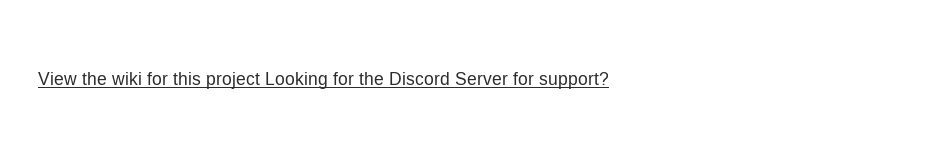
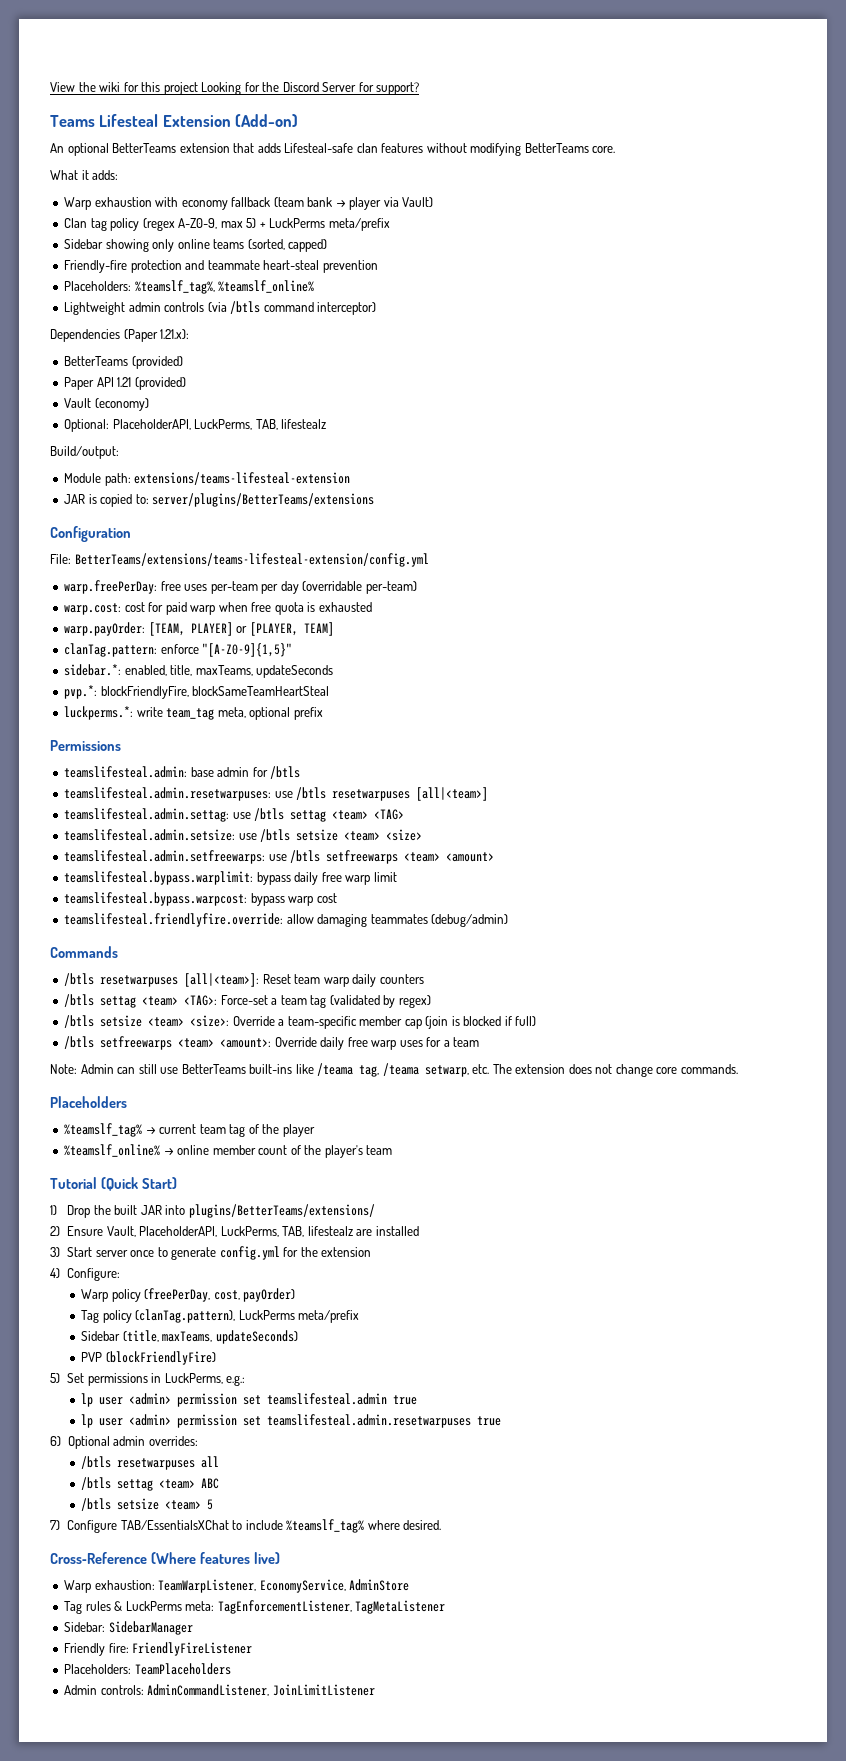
(609, 80) none -> [50,114,299,127] [50,143,616,156] [50,170,119,180] [64,197,434,210] [64,218,390,231] [64,239,328,252] [64,260,378,273] [64,280,315,294] [64,301,377,315] [50,329,190,342] [64,356,183,369] [64,377,186,390] [64,398,149,411] [64,419,328,432] [50,446,119,459] [64,472,351,486] [64,493,375,507] [50,526,131,542] [50,553,429,567] [64,580,417,594] [64,602,372,615] [64,622,334,636] [64,643,293,657] [64,664,334,678] [64,685,330,699] [64,706,323,720] [50,740,121,751] [64,766,301,779] [64,787,489,801] [64,808,405,822] [64,829,423,842] [64,850,495,864] [64,871,397,885] [64,892,337,906] [64,913,509,927] [50,946,118,958] [64,973,424,987] [64,994,431,1008] [64,1015,537,1029] [64,1036,480,1050] [50,1063,738,1077] [50,1096,127,1108] [64,1123,315,1137] [64,1144,393,1158] [50,1177,177,1191] [50,1204,375,1218] [50,1226,419,1237] [50,1246,372,1260] [50,1268,121,1281] [81,1288,296,1302] [81,1309,360,1323] [81,1330,298,1344] [81,1351,216,1365] [50,1373,246,1386] [81,1393,418,1407] [81,1414,502,1428] [50,1436,198,1449] [81,1456,220,1470] [81,1477,220,1491] [81,1498,214,1511] [50,1519,442,1533] [50,1552,280,1564] [64,1579,410,1593] [64,1600,446,1614] [64,1621,193,1635] [64,1642,253,1656] [64,1663,231,1675] [64,1684,375,1696] // Teams Lifesteal Extension (Add-on) // An optional BetterTeams extension that adds Lifesteal-safe clan features without modifying BetterTeams core. // What it adds: // Warp exhaustion with economy fallback (team bank → player via Vault) // Clan tag policy (regex A-Z0-9, max 5) + LuckPerms meta/prefix // Sidebar showing only online teams (sorted, capped) // Friendly-fire protection and teammate heart-steal prevention // Placeholders: %teamslf_tag%, %teamslf_online% // Lightweight admin controls (via /btls command interceptor) // Dependencies (Paper 1.21.x): // BetterTeams (provided) // Paper API 1.21 (provided) // Vault (economy) // Optional: PlaceholderAPI, LuckPerms, TAB, lifestealz // Build/output: // Module path: extensions/teams-lifesteal-extension // JAR is copied to: server/plugins/BetterTeams/extensions // Configuration // File: BetterTeams/extensions/teams-lifesteal-extension/config.yml // warp.freePerDay: free uses per-team per day (overridable per-team) // warp.cost: cost for paid warp when free quota is exhausted // warp.payOrder: [TEAM, PLAYER] or [PLAYER, TEAM] // clanTag.pattern: enforce "[A-Z0-9]{1,5}" // sidebar.*: enabled, title, maxTeams, updateSeconds // pvp.*: blockFriendlyFire, blockSameTeamHeartSteal // luckperms.*: write team_tag meta, optional prefix // Permissions // teamslifesteal.admin: base admin for /btls // teamslifesteal.admin.resetwarpuses: use /btls resetwarpuses [all|<team>] // teamslifesteal.admin.settag: use /btls settag <team> <TAG> // teamslifesteal.admin.setsize: use /btls setsize <team> <size> // teamslifesteal.admin.setfreewarps: use /btls setfreewarps <team> <amount> // teamslifesteal.bypass.warplimit: bypass daily free warp limit // teamslifesteal.bypass.warpcost: bypass warp cost // teamslifesteal.friendlyfire.override: allow damaging teammates (debug/admin) // Commands // /btls resetwarpuses [all|<team>]: Reset team warp daily counters // /btls settag <team> <TAG>: Force-set a team tag (validated by regex) // /btls setsize <team> <size>: Override a team-specific member cap (join is blocked if full) // /btls setfreewarps <team> <amount>: Override daily free warp uses for a team // Note: Admin can still use BetterTeams built-ins like /teama tag, /teama setwarp, etc. The extension does not change core commands. // Placeholders // %teamslf_tag% → current team tag of the player // %teamslf_online% → online member count of the player's team // Tutorial (Quick Start) // 1) Drop the built JAR into plugins/BetterTeams/extensions/ // 2) Ensure Vault, PlaceholderAPI, LuckPerms, TAB, lifestealz are installed // 3) Start server once to generate config.yml for the extension // 4) Configure: // Warp policy (freePerDay, cost, payOrder) // Tag policy (clanTag.pattern), LuckPerms meta/prefix // Sidebar (title, maxTeams, updateSeconds) // PVP (blockFriendlyFire) // 5) Set permissions in LuckPerms, e.g.: // lp user <admin> permission set teamslifesteal.admin true // lp user <admin> permission set teamslifesteal.admin.resetwarpuses true // 6) Optional admin overrides: // /btls resetwarpuses all // /btls settag <team> ABC // /btls setsize <team> 5 // 7) Configure TAB/EssentialsXChat to include %teamslf_tag% where desired. // Cross‑Reference (Where features live) // Warp exhaustion: TeamWarpListener, EconomyService, AdminStore // Tag rules & LuckPerms meta: TagEnforcementListener, TagMetaListener // Sidebar: SidebarManager // Friendly fire: FriendlyFireListener // Placeholders: TeamPlaceholders // Admin controls: AdminCommandListener, JoinLimitListener

